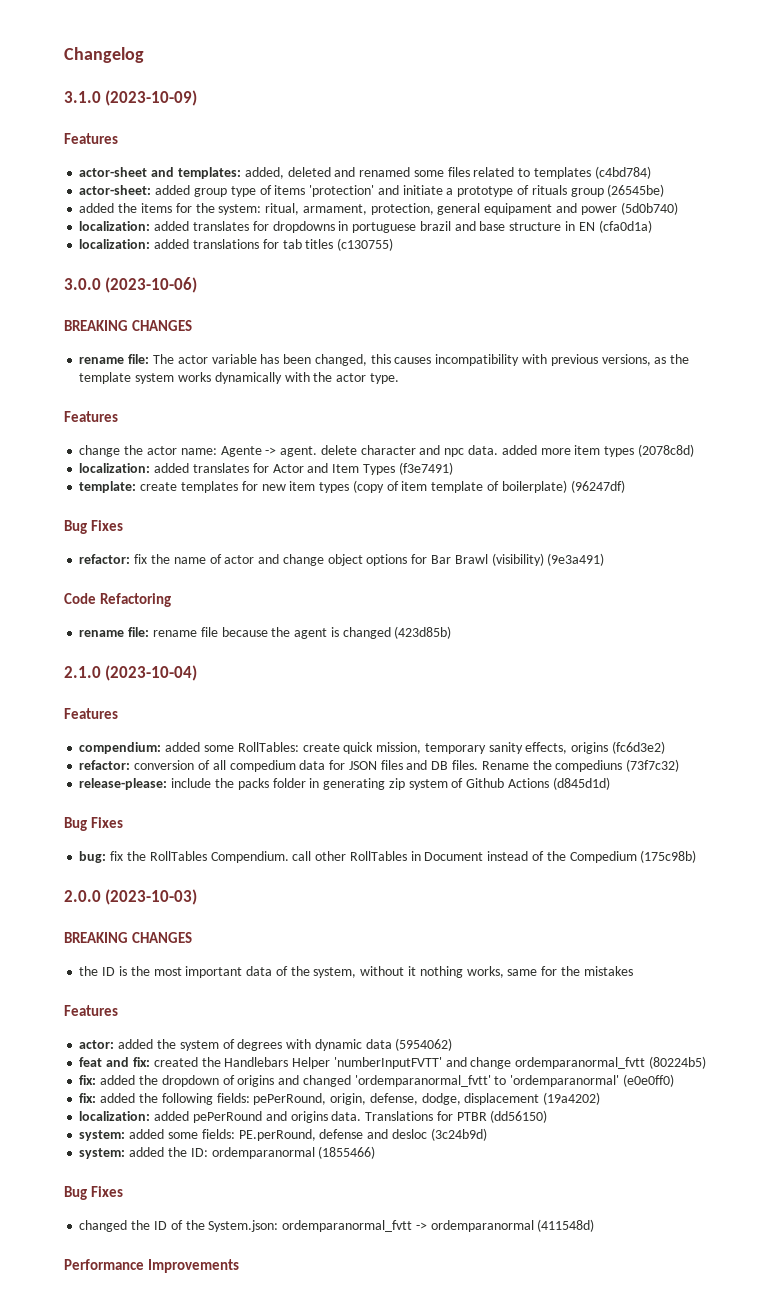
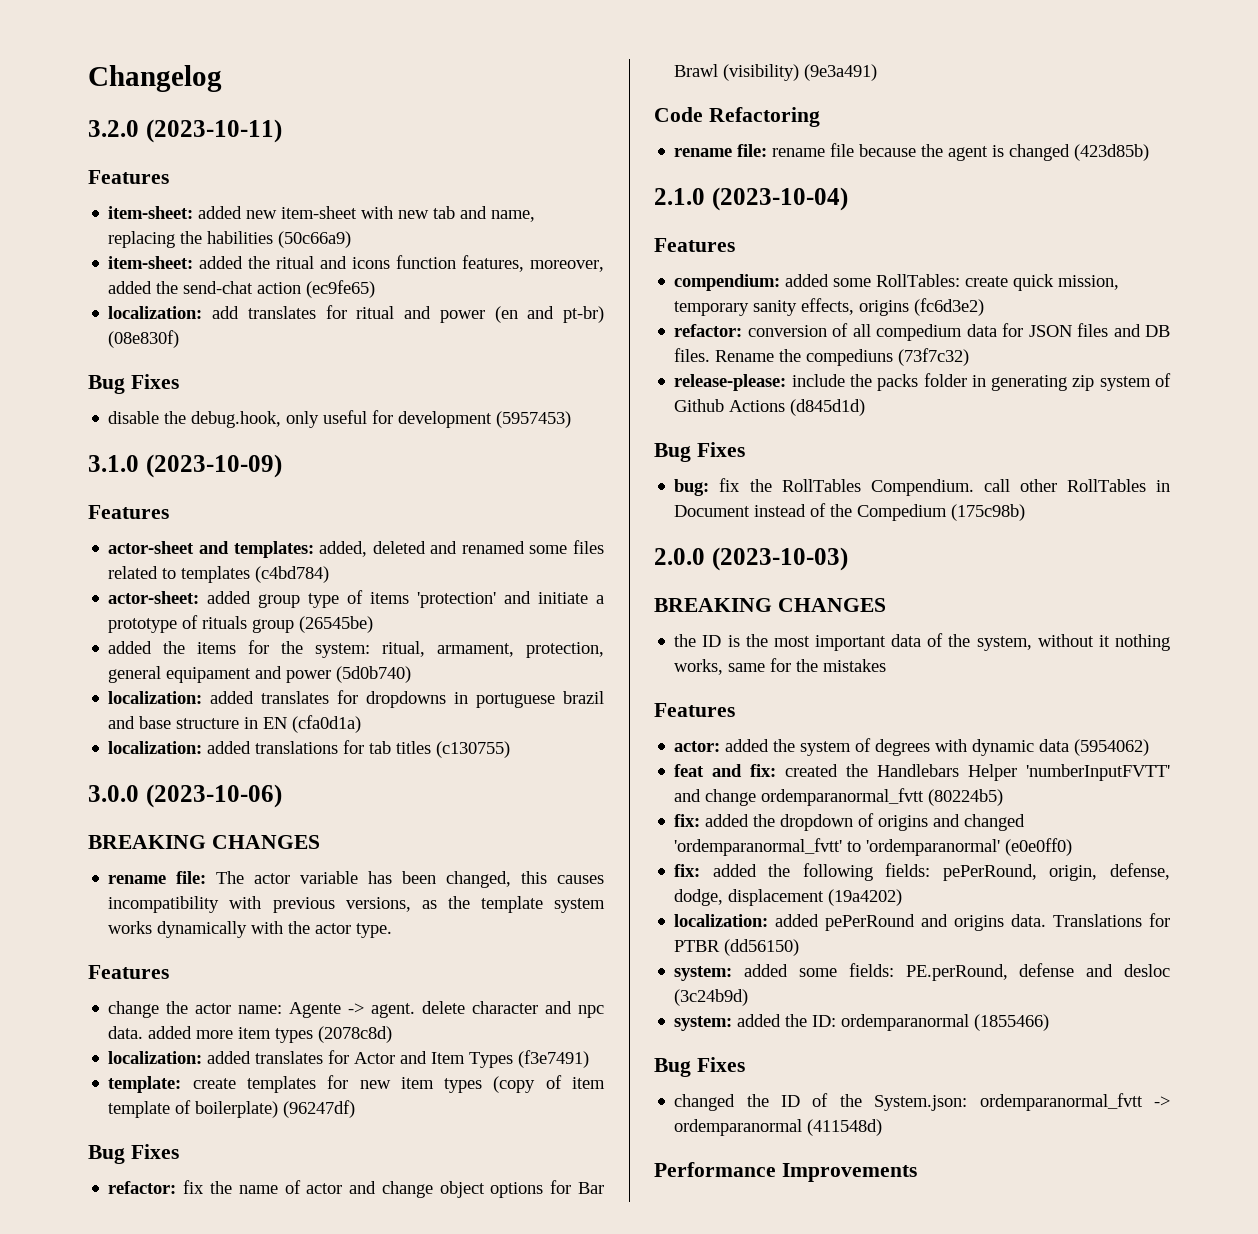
(144, 55) none -> [88,119,282,143] [88,170,169,184] [108,206,536,222] [108,231,352,248] [108,255,604,272] [108,280,376,298] [108,305,604,323] [108,330,180,348] [88,374,179,394] [108,410,572,428] // 3.2.0 (2023-10-11) // Features // item-sheet: added new item-sheet with new tab and name, replacing the habilities (50c66a9) // item-sheet: added the ritual and icons function features, moreover, added the send-chat action (ec9fe65) // localization: add translates for ritual and power (en and pt-br) (08e830f) // Bug Fixes // disable the debug.hook, only useful for development (5957453)

